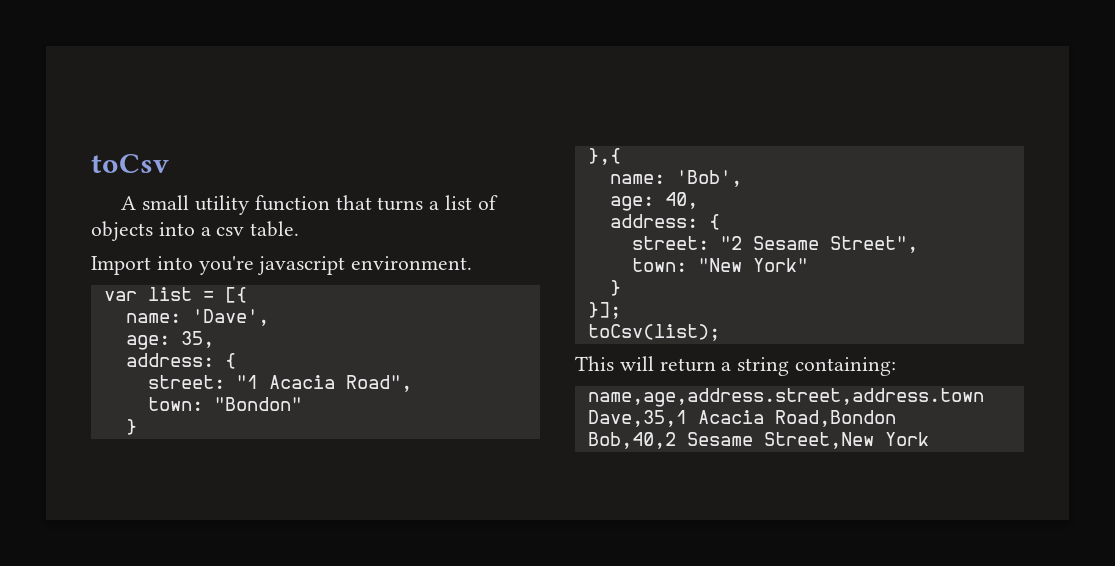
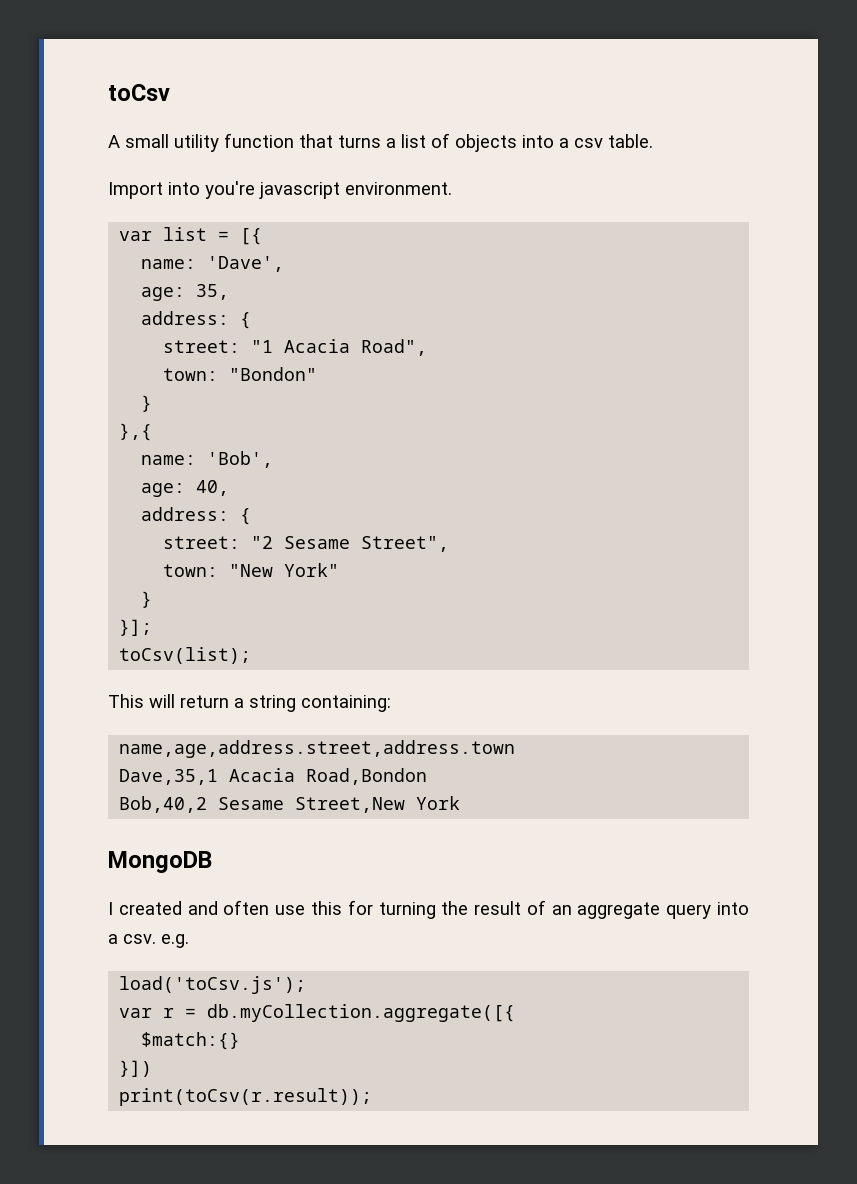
(929, 439) none -> [108,851,212,873] [108,900,749,919] [108,934,189,948] [119,976,307,994] [119,1004,516,1022] [141,1032,241,1050] [119,1060,153,1077] [119,1088,373,1106] // MongoDB // I created and often use this for turning the result of an aggregate query into a csv. e.g. // load('toCsv.js'); // var r = db.myCollection.aggregate([{ // $match:{} // }]) // print(toCsv(r.result));

